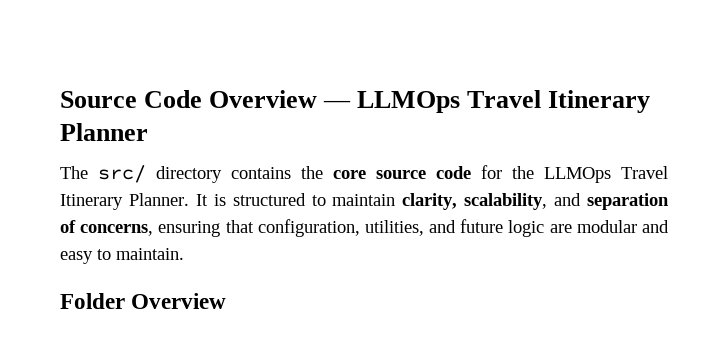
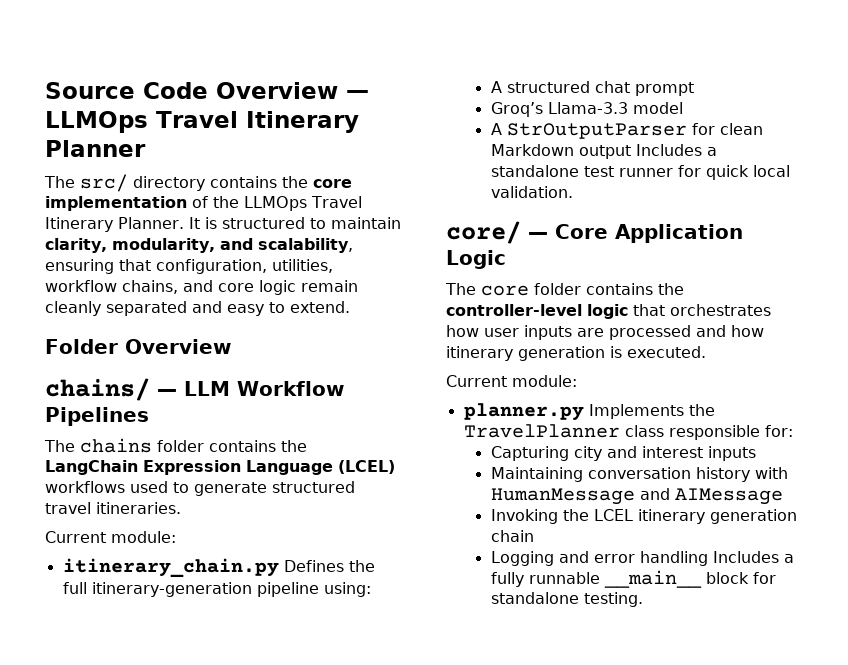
[376,165,502,179] source code for -> [45,196,208,211] implementation of
[464,193,669,210] [60,219,637,237] scalability, and separation of concerns, ensuring that configuration, utilities, and future logic are modular -> [111,238,353,253] [45,259,333,274] [45,280,358,295] [45,301,187,316] modularity, and scalability, ensuring that configuration, utilities, workflow chains, and core logic remain cleanly separated
[116,248,184,260] maintain. -> [290,301,350,313] extend.
(227, 301) none -> [45,378,344,401] [45,407,149,426] [44,438,307,453] [45,460,395,475] [45,481,355,496] [45,502,181,514] [45,531,176,543] [62,558,375,578] [62,582,371,597] [490,81,694,96] [490,102,683,117] [490,123,763,139] [490,144,717,159] [490,165,790,180] [490,186,573,198] [446,221,743,244] [446,250,506,269] [445,283,684,296] [446,304,771,319] [446,325,764,340] [446,346,706,361] [446,375,577,387] [463,403,715,421] [463,424,793,440] [490,446,756,461] [490,467,788,482] [490,488,783,505] [490,509,797,524] [490,530,534,542] [490,551,794,566] [490,570,776,588] [490,592,643,607] // chains/ — LLM Workflow Pipelines // The chains folder contains the LangChain Expression Language (LCEL) workflows used to generate structured travel itineraries. // Current module: // itinerary_chain.py Defines the full itinerary-generation pipeline using: // A structured chat prompt // Groq’s Llama-3.3 model // A StrOutputParser for clean Markdown output Includes a standalone test runner for quick local validation. // core/ — Core Application Logic // The core folder contains the controller-level logic that orchestrates how user inputs are processed and how itinerary generation is executed. // Current module: // planner.py Implements the TravelPlanner class responsible for: // Capturing city and interest inputs // Maintaining conversation history with HumanMessage and AIMessage // Invoking the LCEL itinerary generation chain // Logging and error handling Includes a fully runnable __main__ block for standalone testing.

